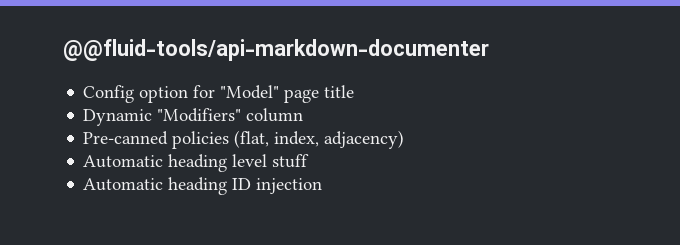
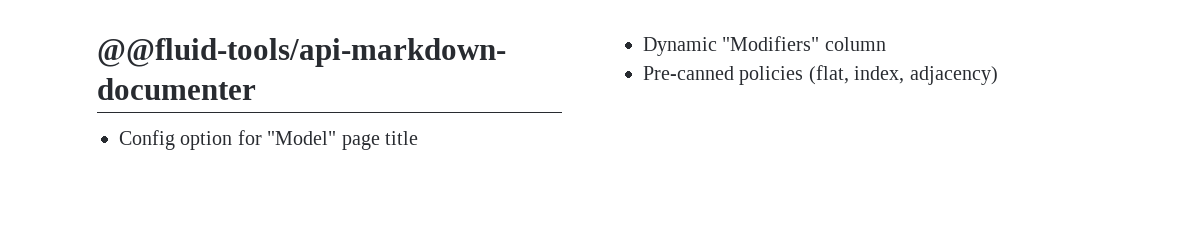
[83,154,310,172] [83,177,323,195] // Automatic heading level stuff // Automatic heading ID injection -> (998, 75) none

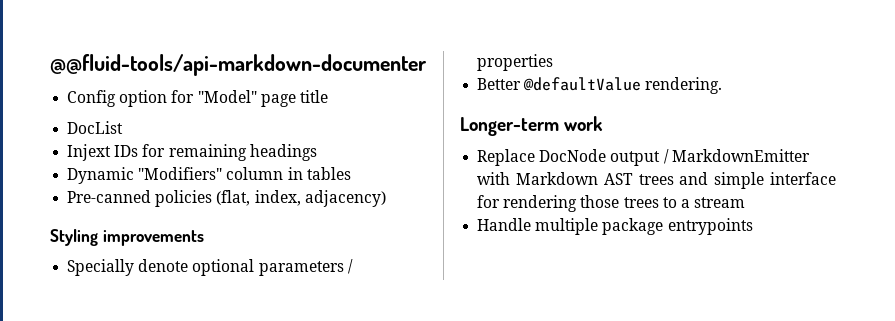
(418, 138) none -> [67,121,124,134] [67,144,317,161] // DocList // Injext IDs for remaining headings
(886, 44) none -> [287,167,351,180] in tables
(998, 75) none -> [50,229,204,246] [67,259,353,276] [477,54,554,71] [477,77,723,94] [460,116,604,136] [477,149,810,166] [477,172,836,189] [477,195,746,212] [477,218,753,235] // Styling improvements // Specially denote optional parameters / properties // Better @defaultValue rendering. // Longer-term work // Replace DocNode output / MarkdownEmitter with Markdown AST trees and simple interface for rendering those trees to a stream // Handle multiple package entrypoints

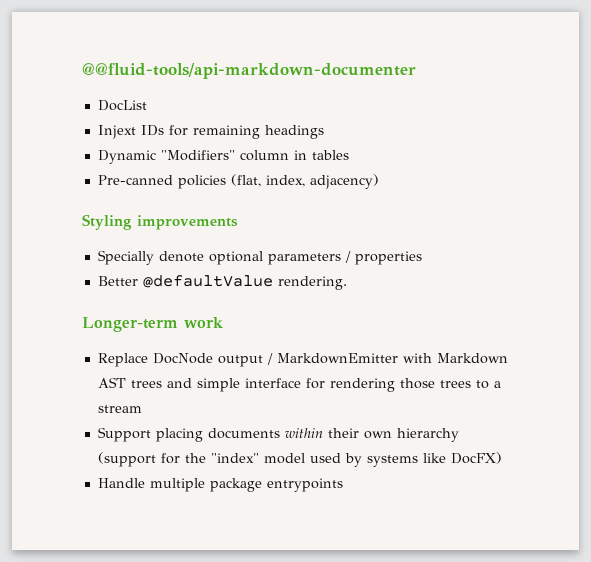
[67,90,328,107] // Config option for "Model" page title -> (416, 71) none
(746, 202) none -> [97,427,459,442] [97,452,502,467] // Support placing documents within their own hierarchy (support for the "index" model used by systems like DocFX)

